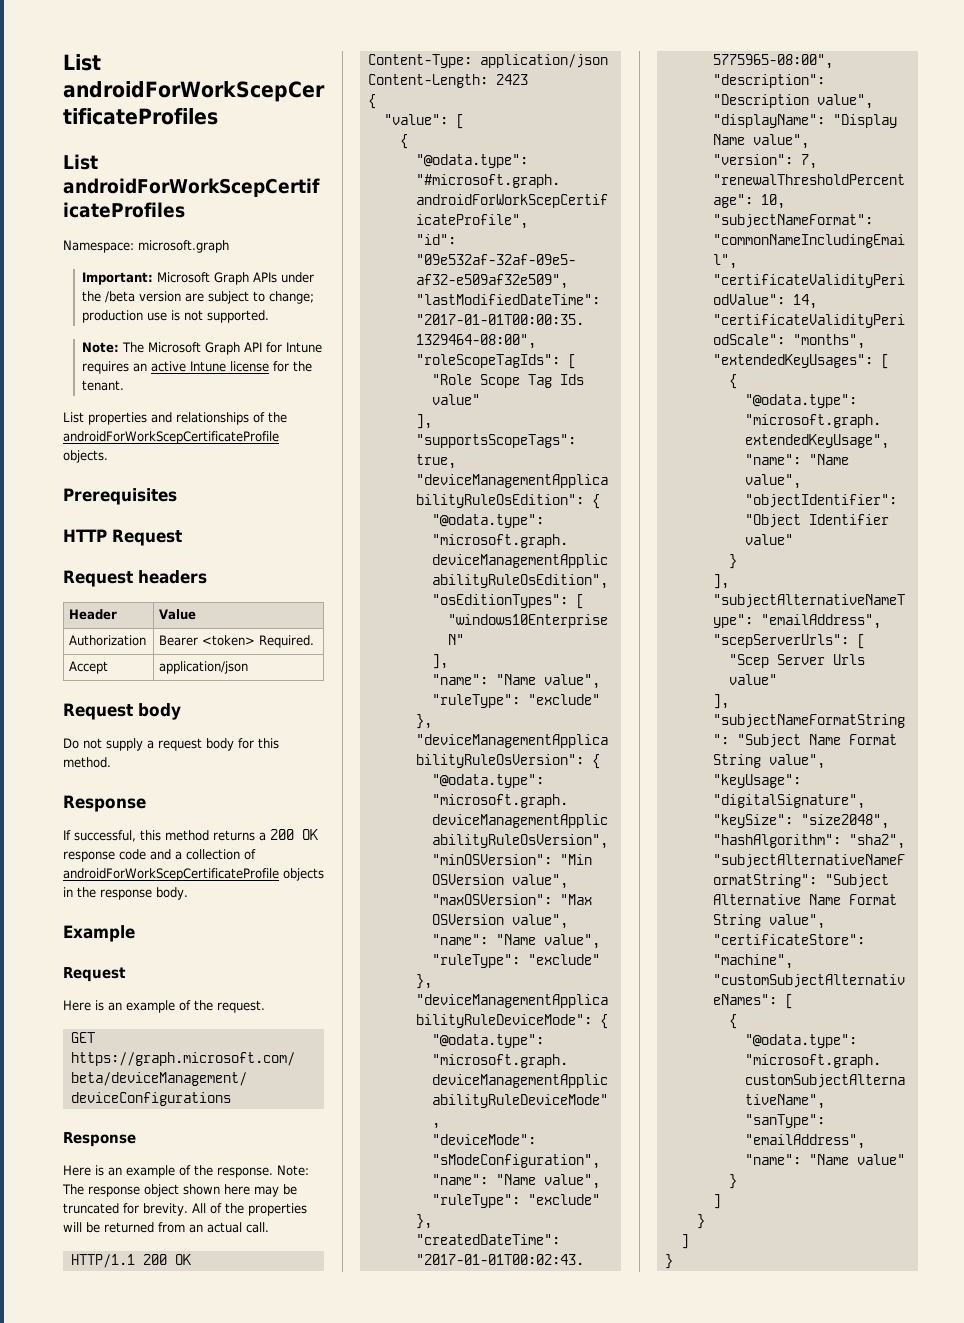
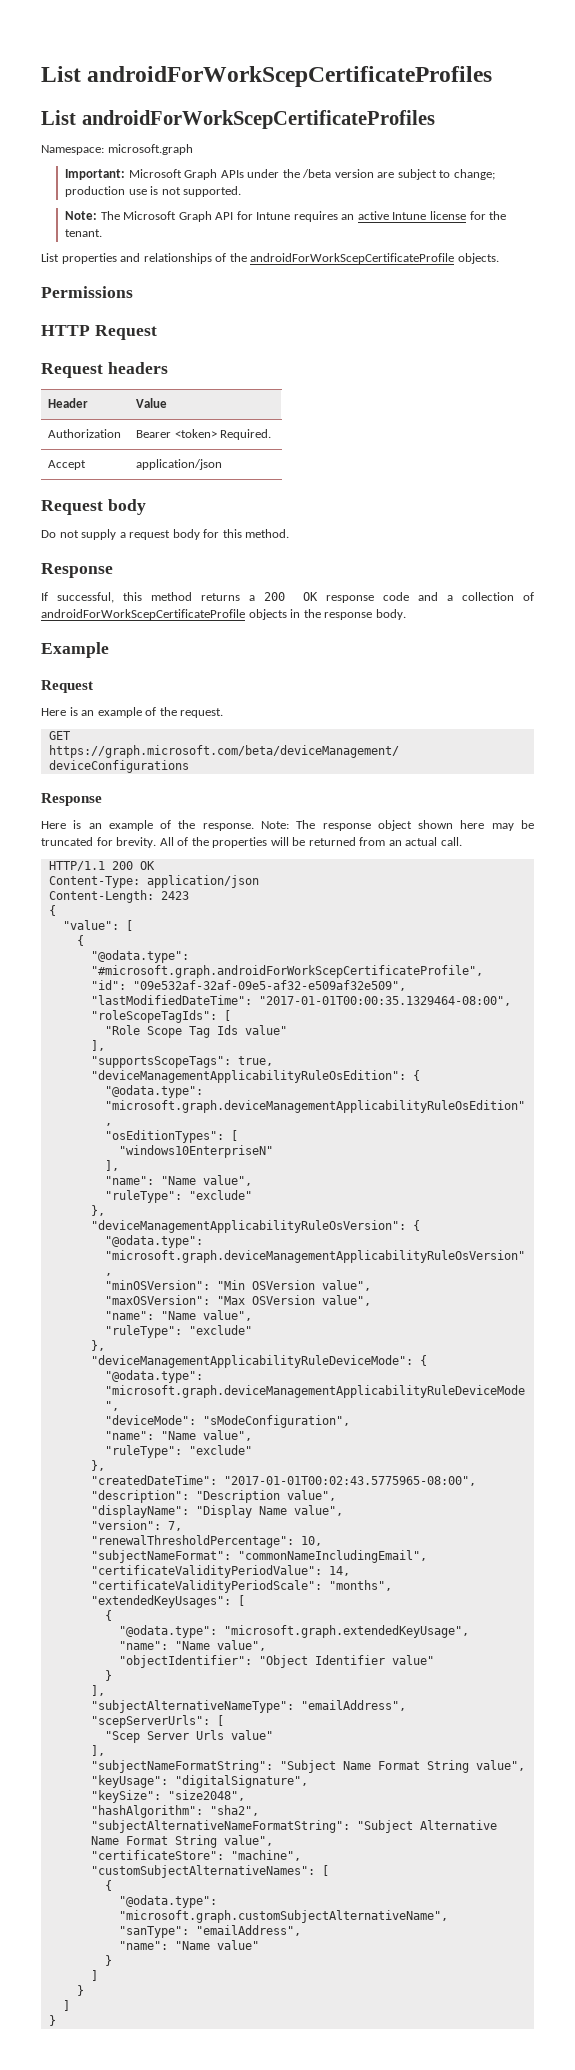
[63,488,177,505] Prerequisites -> [41,286,133,298] Permissions

